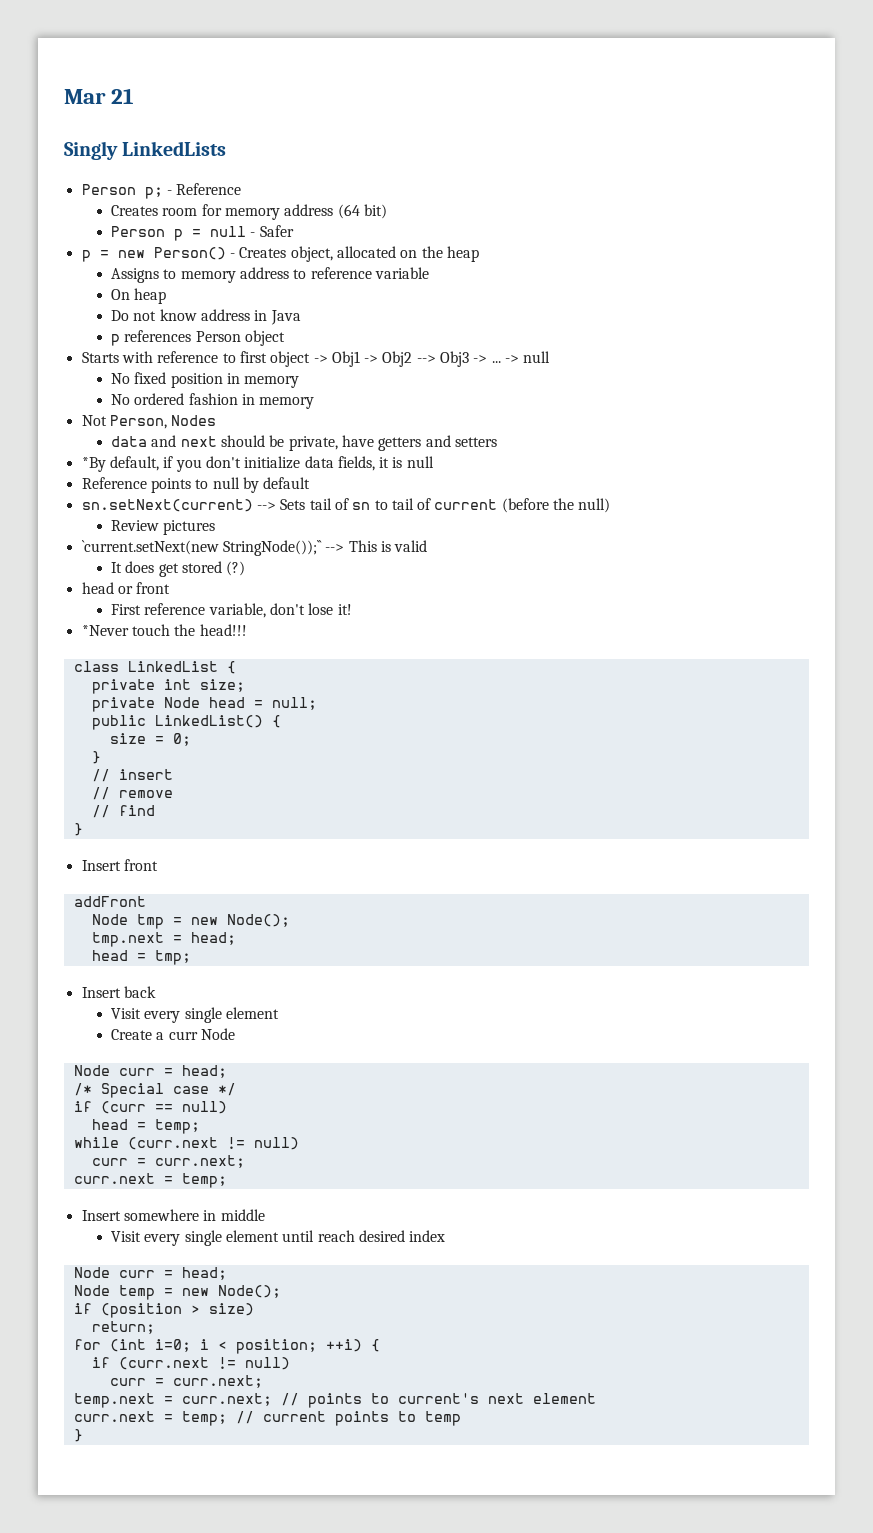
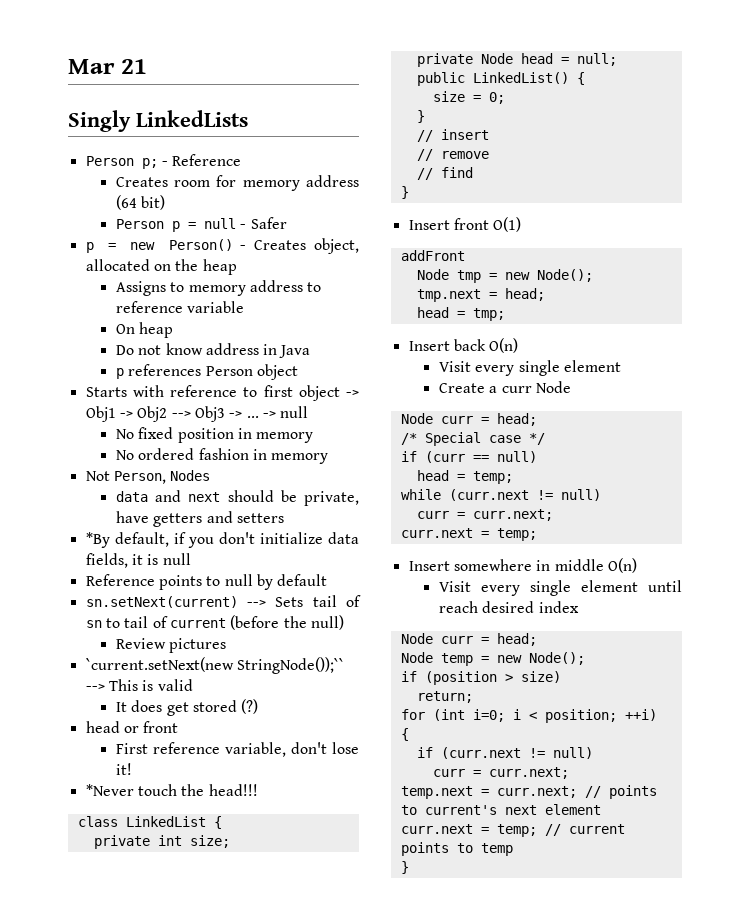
(158, 865) none -> [493,217,522,232] O(1)
(156, 992) none -> [489,338,519,353] O(n)
(265, 1215) none -> [607,558,637,573] O(n)

